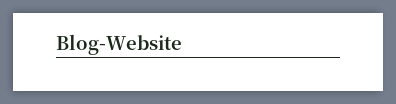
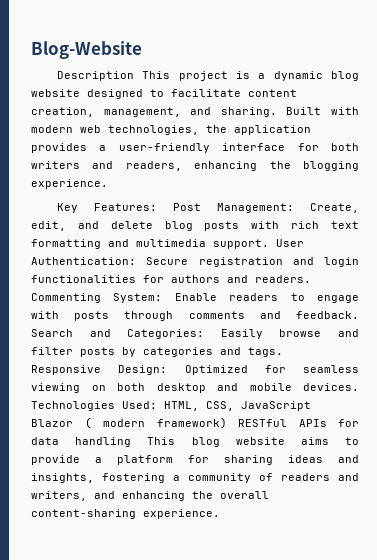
(182, 44) none -> [57,71,359,81] [31,89,297,99] [31,107,359,117] [31,125,311,135] [31,143,359,153] [31,161,359,171] [31,179,108,189] [57,203,359,213] [31,221,359,231] [31,239,304,249] [31,257,359,267] [31,275,311,283] [31,293,359,303] [31,311,359,321] [31,329,359,339] [31,347,283,357] [31,365,359,375] [31,383,359,393] [31,401,311,411] [31,417,359,429] [31,437,359,447] [31,455,359,465] [31,473,359,483] [31,491,269,501] [31,509,220,519] // Description This project is a dynamic blog website designed to facilitate content creation, management, and sharing. Built with modern web technologies, the application provides a user-friendly interface for both writers and readers, enhancing the blogging experience. // Key Features: Post Management: Create, edit, and delete blog posts with rich text formatting and multimedia support. User Authentication: Secure registration and login functionalities for authors and readers. Commenting System: Enable readers to engage with posts through comments and feedback. Search and Categories: Easily browse and filter posts by categories and tags. Responsive Design: Optimized for seamless viewing on both desktop and mobile devices. Technologies Used: HTML, CSS, JavaScript Blazor ( modern framework) RESTful APIs for data handling This blog website aims to provide a platform for sharing ideas and insights, fostering a community of readers and writers, and enhancing the overall content-sharing experience.

